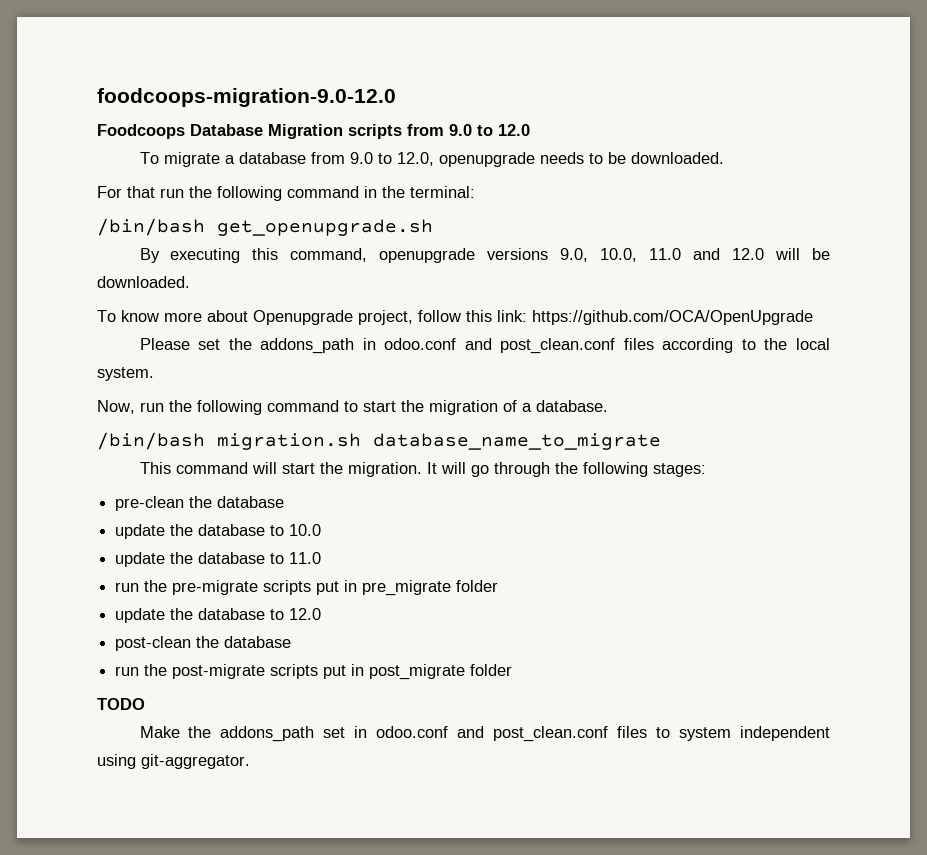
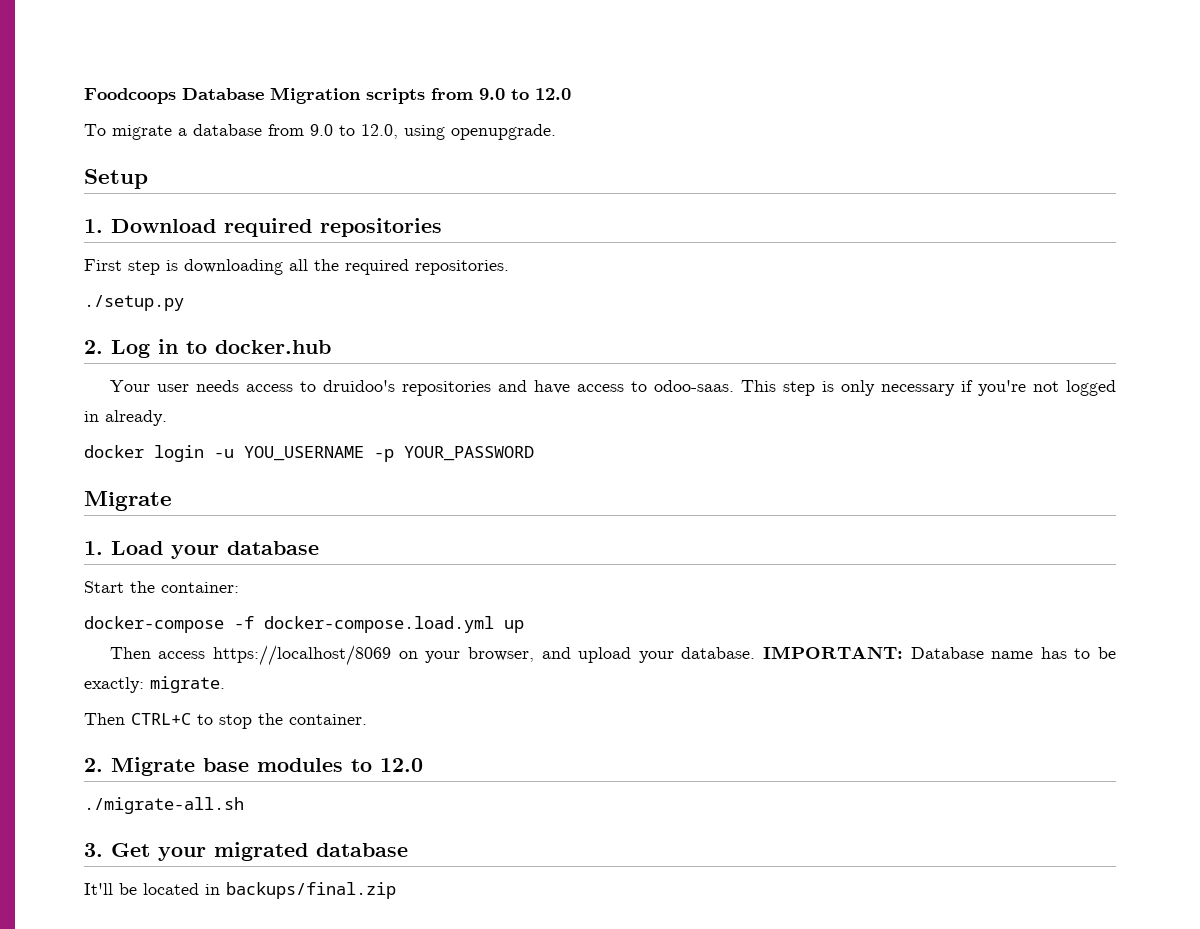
[97,88,396,107] foodcoops-migration-9.0-12.0 // -> (84, 96) none
[438,152,724,167] [97,186,475,201] [97,218,433,236] [139,248,830,263] [97,276,190,288] [97,310,813,325] [139,338,830,354] [97,367,154,381] [97,400,608,415] [97,432,661,450] [139,462,706,477] [115,496,285,511] [115,524,322,539] [115,552,322,567] [115,580,499,596] [115,608,322,623] [115,636,292,651] [115,664,513,680] [97,698,145,710] [139,726,830,742] [97,754,250,769] openupgrade needs to be downloaded. // For that run the following command in the terminal: // /bin/bash get_openupgrade.sh // By executing this command, openupgrade versions 9.0, 10.0, 11.0 and 12.0 will be downloaded. // To know more about Openupgrade project, follow this link: https://github.com/OCA/OpenUpgrade // Please set the addons_path in odoo.conf and post_clean.conf files according to the local system. // Now, run the following command to start the migration of a database. // /bin/bash migration.sh database_name_to_migrate // This command will start the migration. It will go through the following stages: // pre-clean the database // update the database to 10.0 // update the database to 11.0 // run the pre-migrate scripts put in pre_migrate folder // update the database to 12.0 // post-clean the database // run the post-migrate scripts put in post_migrate folder // TODO // Make the addons_path set in odoo.conf and post_clean.conf files to system independent using git-aggregator. -> [404,124,556,140] [84,169,148,189] [84,218,442,237] [84,259,509,275] [84,295,184,311] [84,339,331,358] [109,380,1116,396] [84,410,167,426] [84,445,534,462] [84,491,172,511] [84,541,319,559] [84,581,239,593] [84,616,524,633] [109,645,1116,666] [84,676,225,693] [84,713,367,729] [84,757,423,776] [84,797,244,814] [84,842,408,861] [84,882,396,899] using openupgrade. // Setup // 1. Download required repositories // First step is downloading all the required repositories. // ./setup.py // 2. Log in to docker.hub // Your user needs access to druidoo's repositories and have access to odoo-saas. This step is only necessary if you're not logged in already. // docker login -u YOU_USERNAME -p YOUR_PASSWORD // Migrate // 1. Load your database // Start the container: // docker-compose -f docker-compose.load.yml up // Then access https://localhost/8069 on your browser, and upload your database. IMPORTANT: Database name has to be exactly: migrate. // Then CTRL+C to stop the container. // 2. Migrate base modules to 12.0 // ./migrate-all.sh // 3. Get your migrated database // It'll be located in backups/final.zip

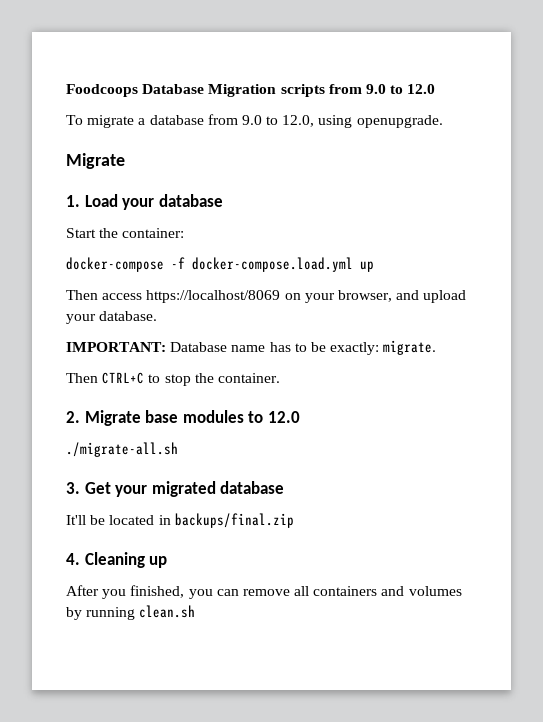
[84,169,148,189] [84,218,442,237] [84,259,509,275] [84,295,184,311] [84,339,331,358] [109,380,1116,396] [84,410,167,426] [84,445,534,462] // Setup // 1. Download required repositories // First step is downloading all the required repositories. // ./setup.py // 2. Log in to docker.hub // Your user needs access to druidoo's repositories and have access to odoo-saas. This step is only necessary if you're not logged in already. // docker login -u YOU_USERNAME -p YOUR_PASSWORD -> (443, 121) none
(756, 653) none -> (158, 316) //
(396, 890) none -> [66,552,168,568] [66,585,462,599] [66,605,196,620] // 4. Cleaning up // After you finished, you can remove all containers and volumes by running clean.sh

